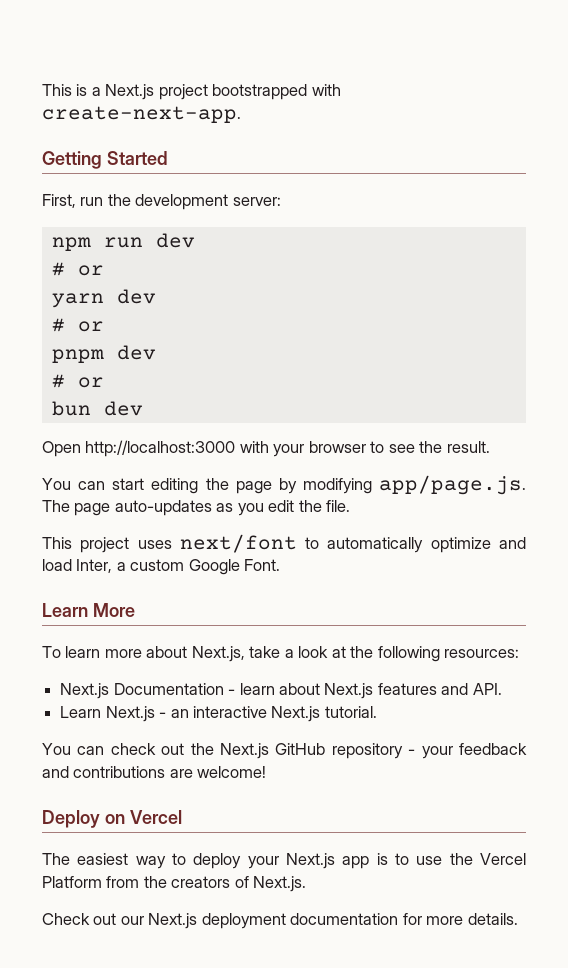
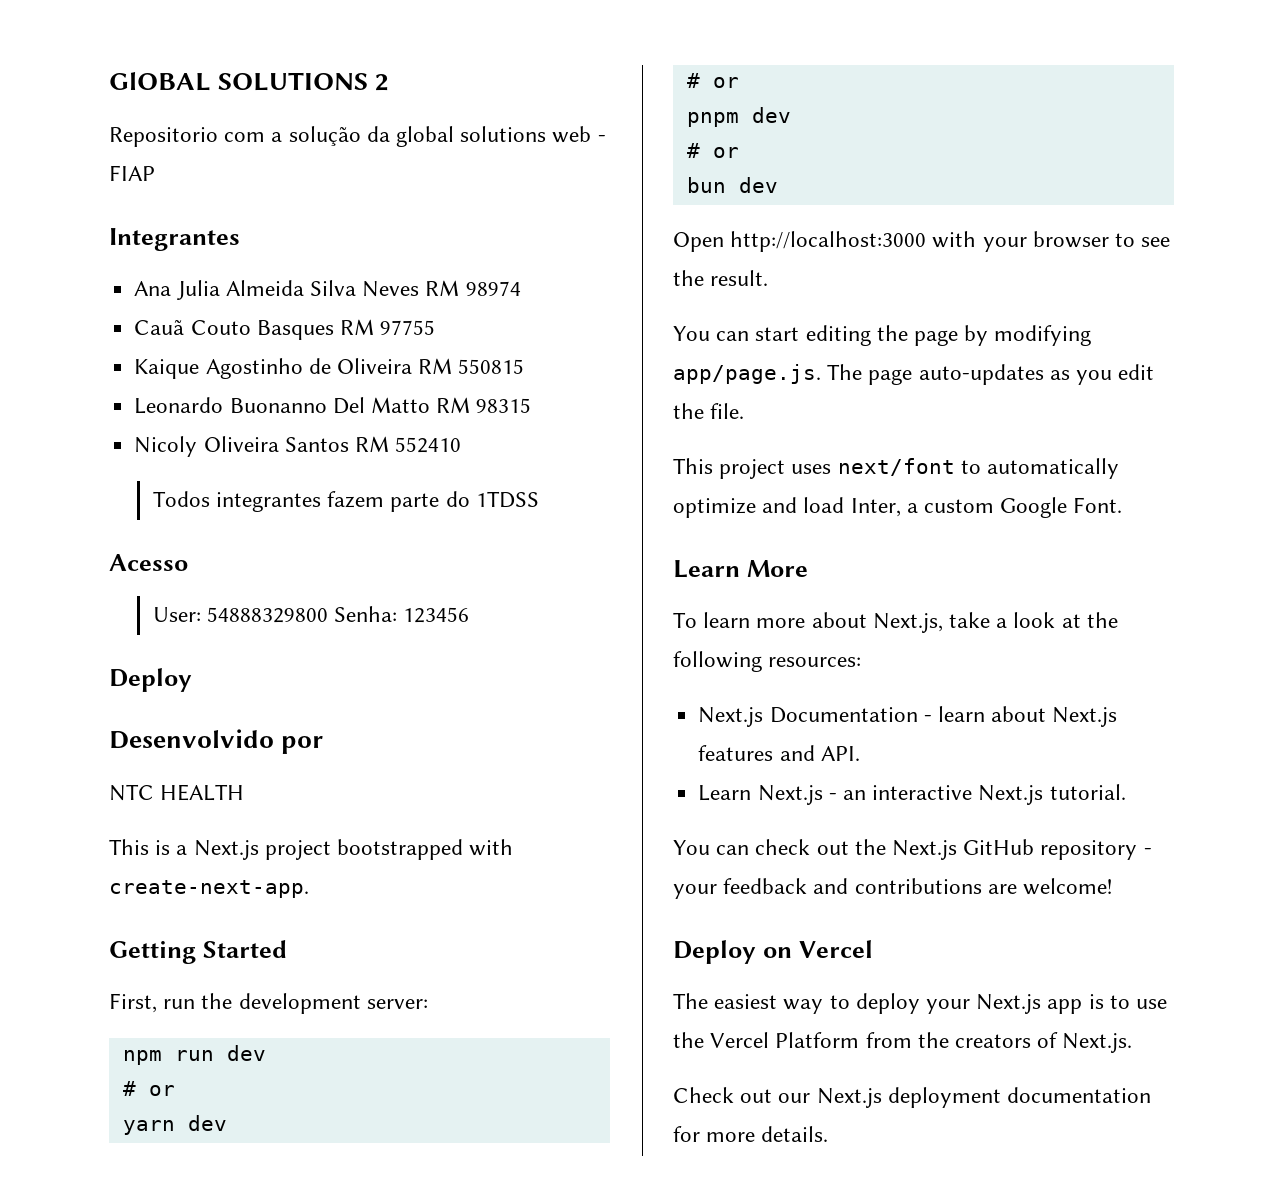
(42, 90) none -> [109,72,390,91] [109,126,606,147] [109,165,155,181] [109,228,240,251] [134,280,521,300] [134,319,436,340] [134,358,525,379] [134,397,532,414] [134,436,462,457] [152,491,539,512] [109,554,188,571] [152,606,470,623] [109,668,192,692] [109,729,324,754] [109,784,245,801] GlOBAL SOLUTIONS 2 // Repositorio com a solução da global solutions web - FIAP // Integrantes // Ana Julia Almeida Silva Neves RM 98974 // Cauã Couto Basques RM 97755 // Kaique Agostinho de Oliveira RM 550815 // Leonardo Buonanno Del Matto RM 98315 // Nicoly Oliveira Santos RM 552410 // Todos integrantes fazem parte do 1TDSS // Acesso // User: 54888329800 Senha: 123456 // Deploy // Desenvolvido por // NTC HEALTH //

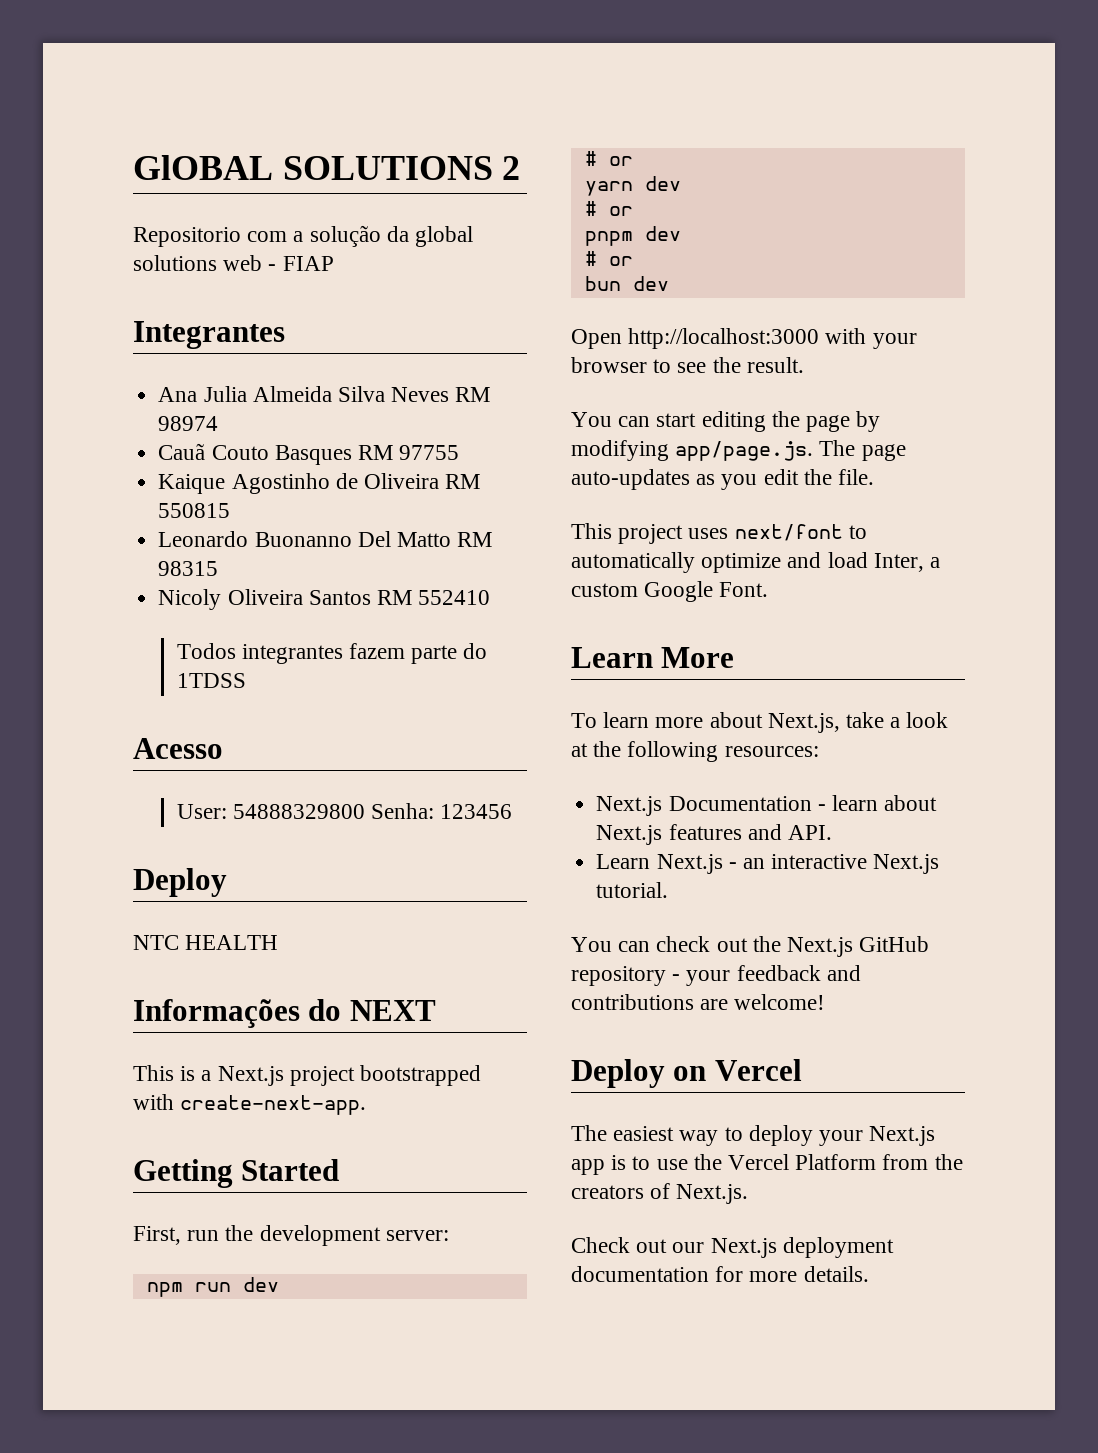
[109,729,324,754] // Desenvolvido por -> (227, 882) none
(245, 792) none -> [133,999,436,1028] // Informações do NEXT

